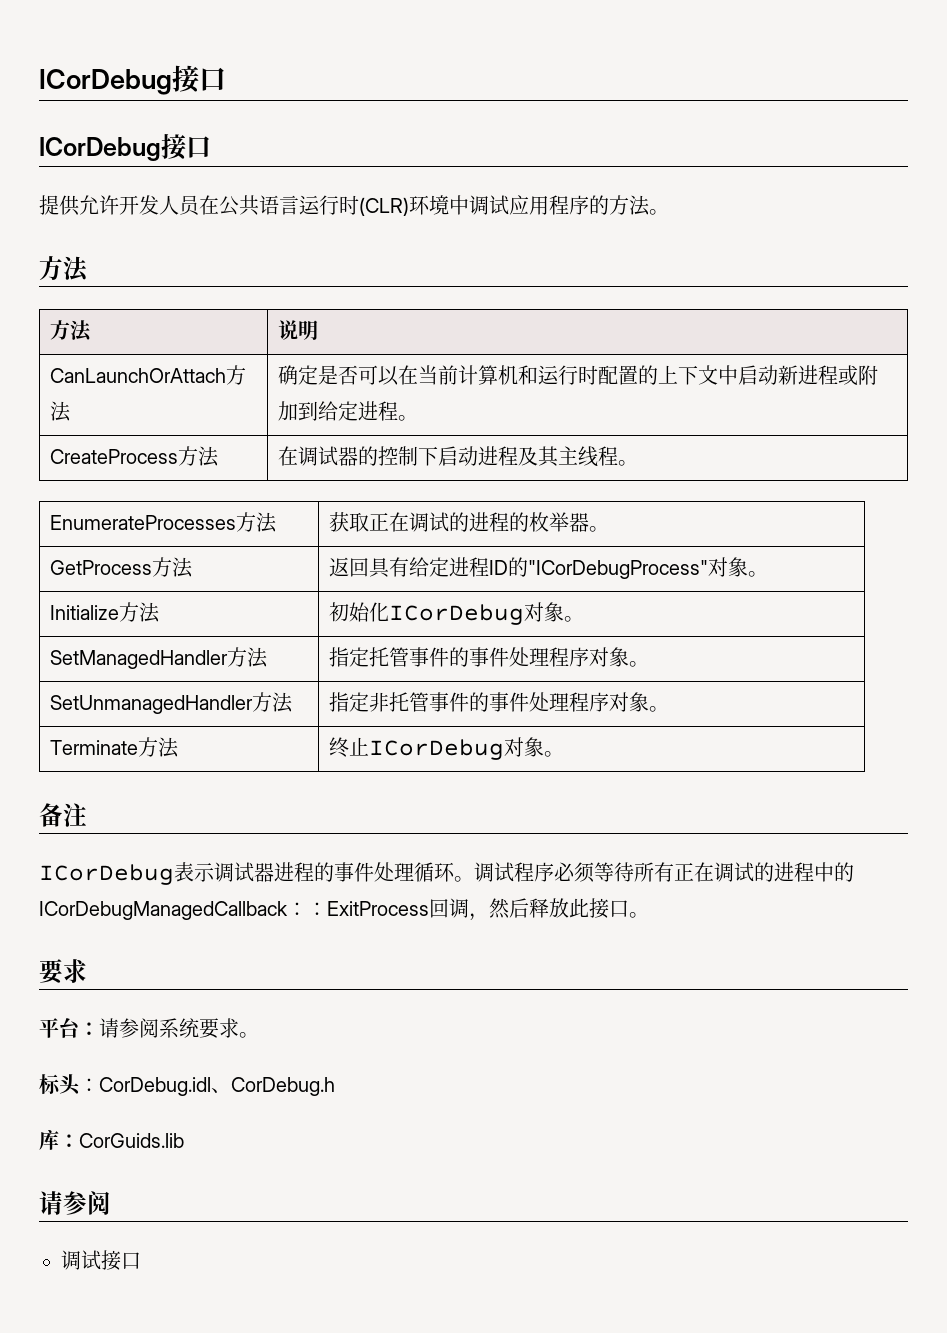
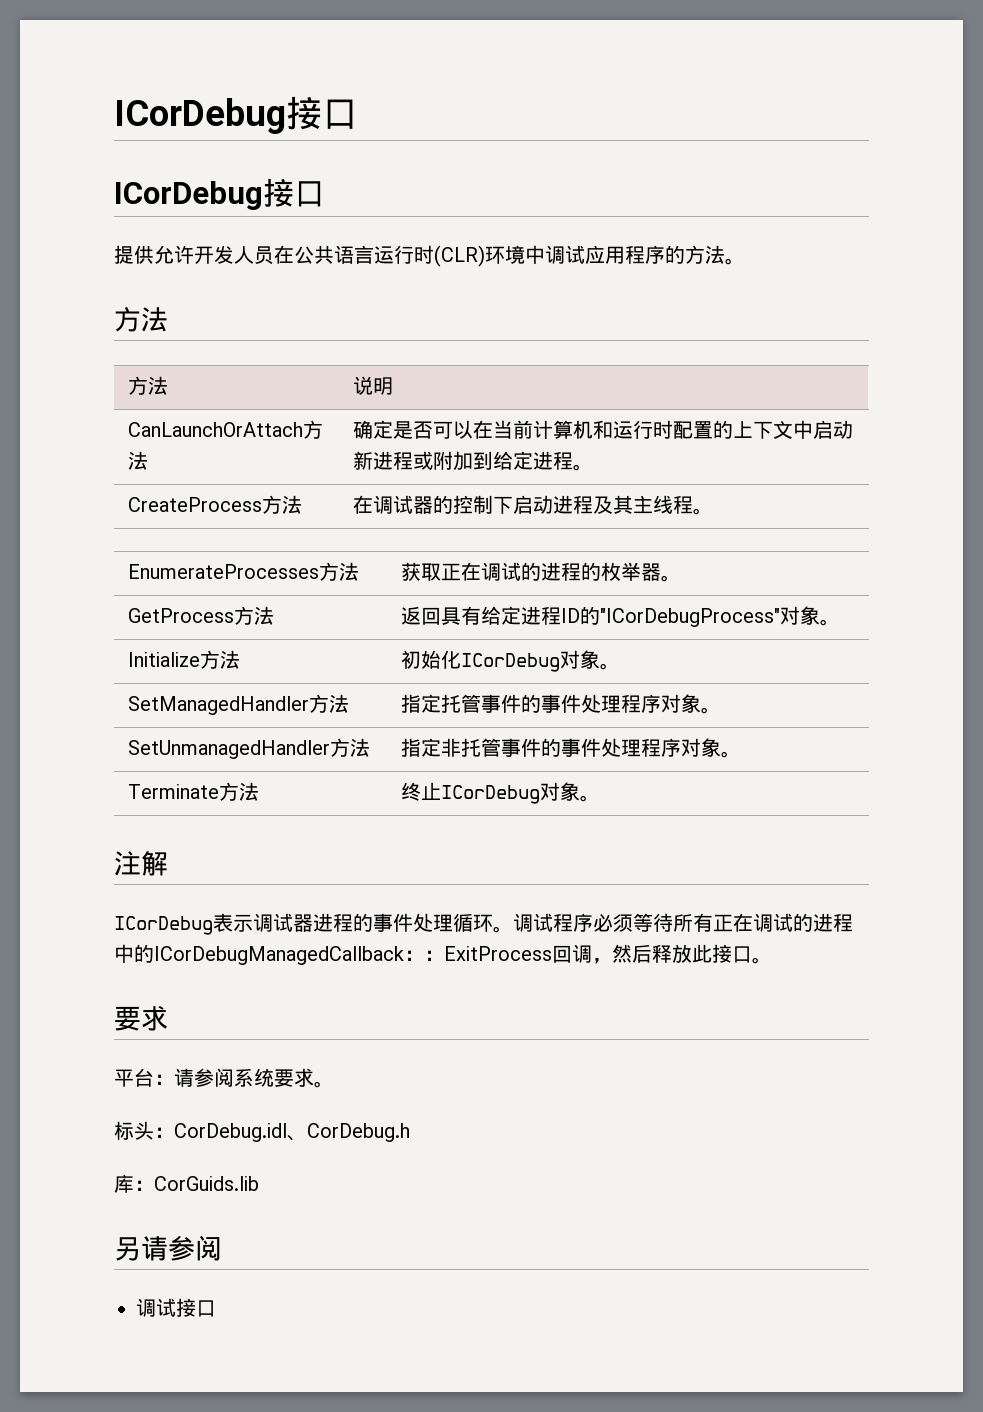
[39,803,63,827] 备 -> (600, 798) none
(87, 815) none -> [141,851,168,876] 解
(184, 1140) none -> [114,1237,141,1261] 另

